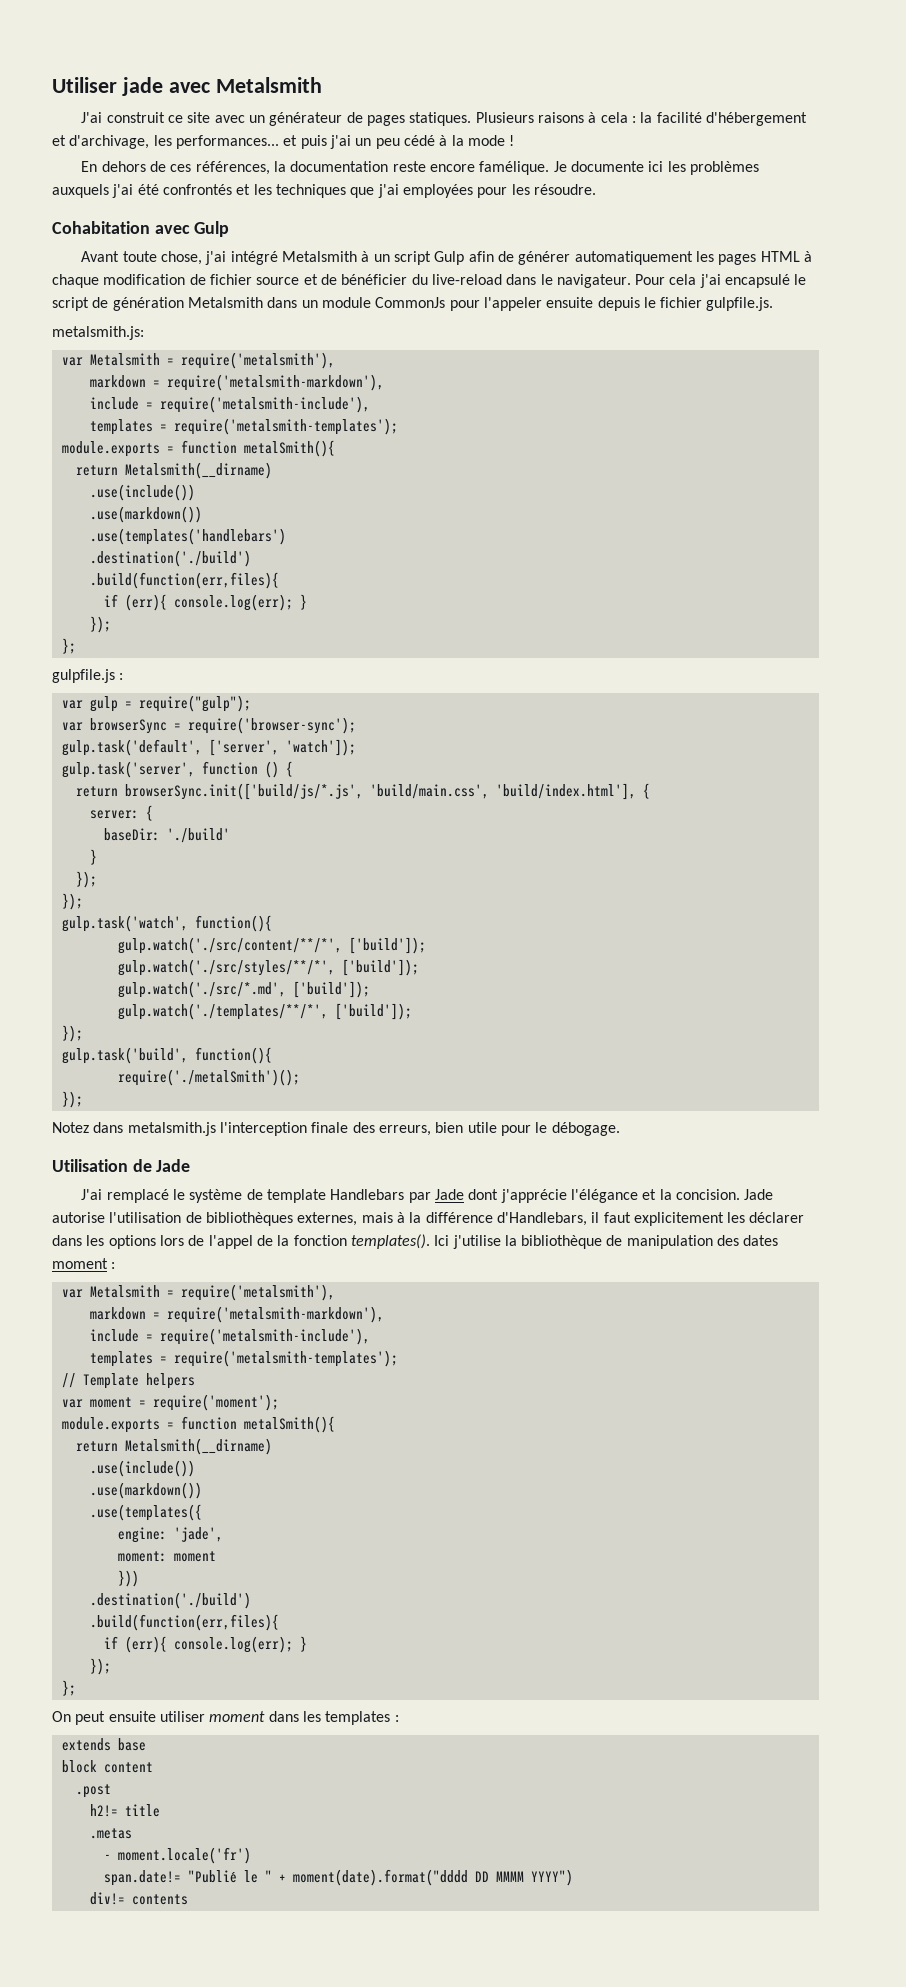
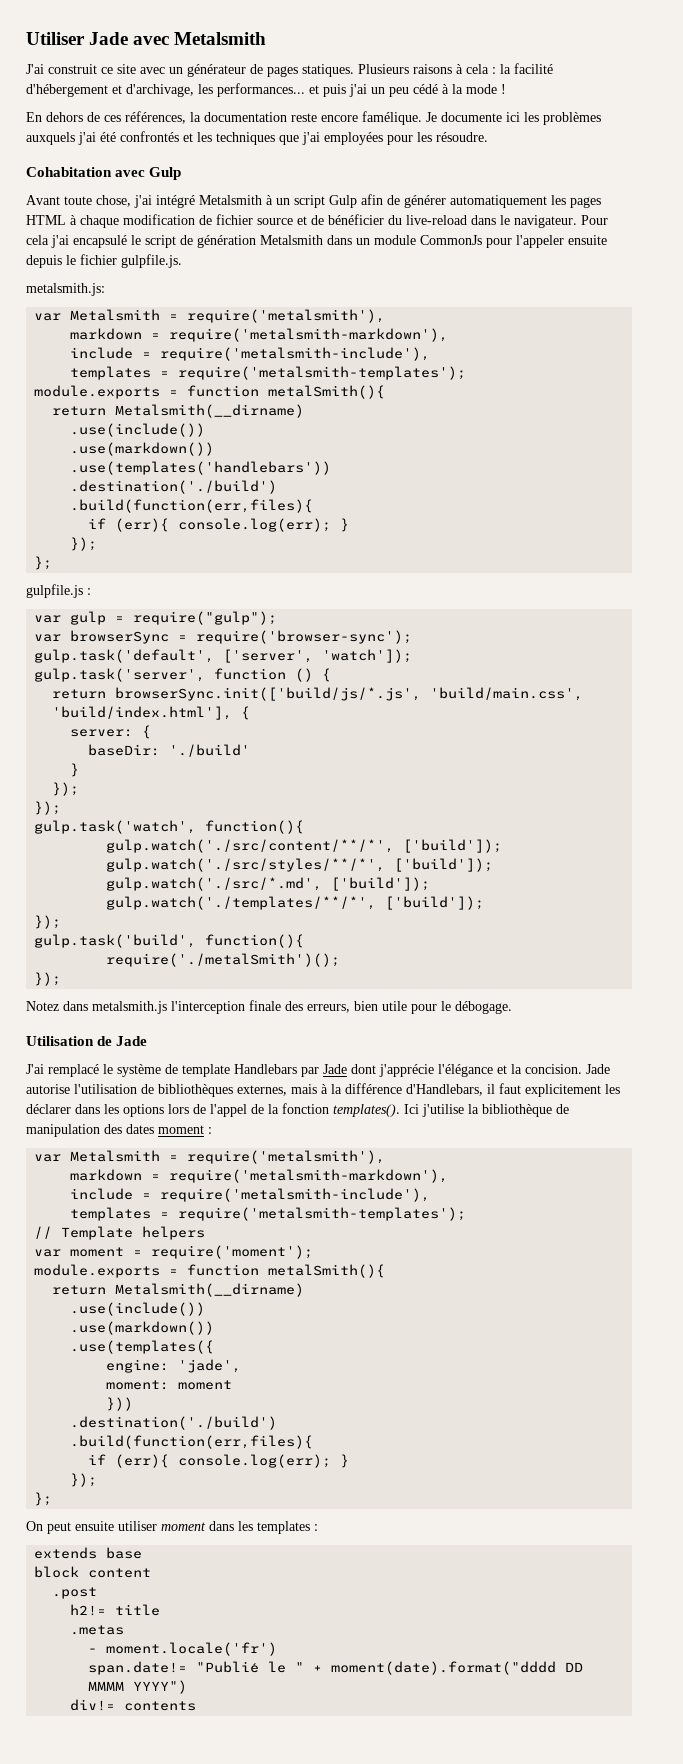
[121,77,163,96] jade -> [89,32,129,45] Jade
[89,528,286,545] .use(templates('handlebars') -> [70,461,332,475] .use(templates('handlebars'))

